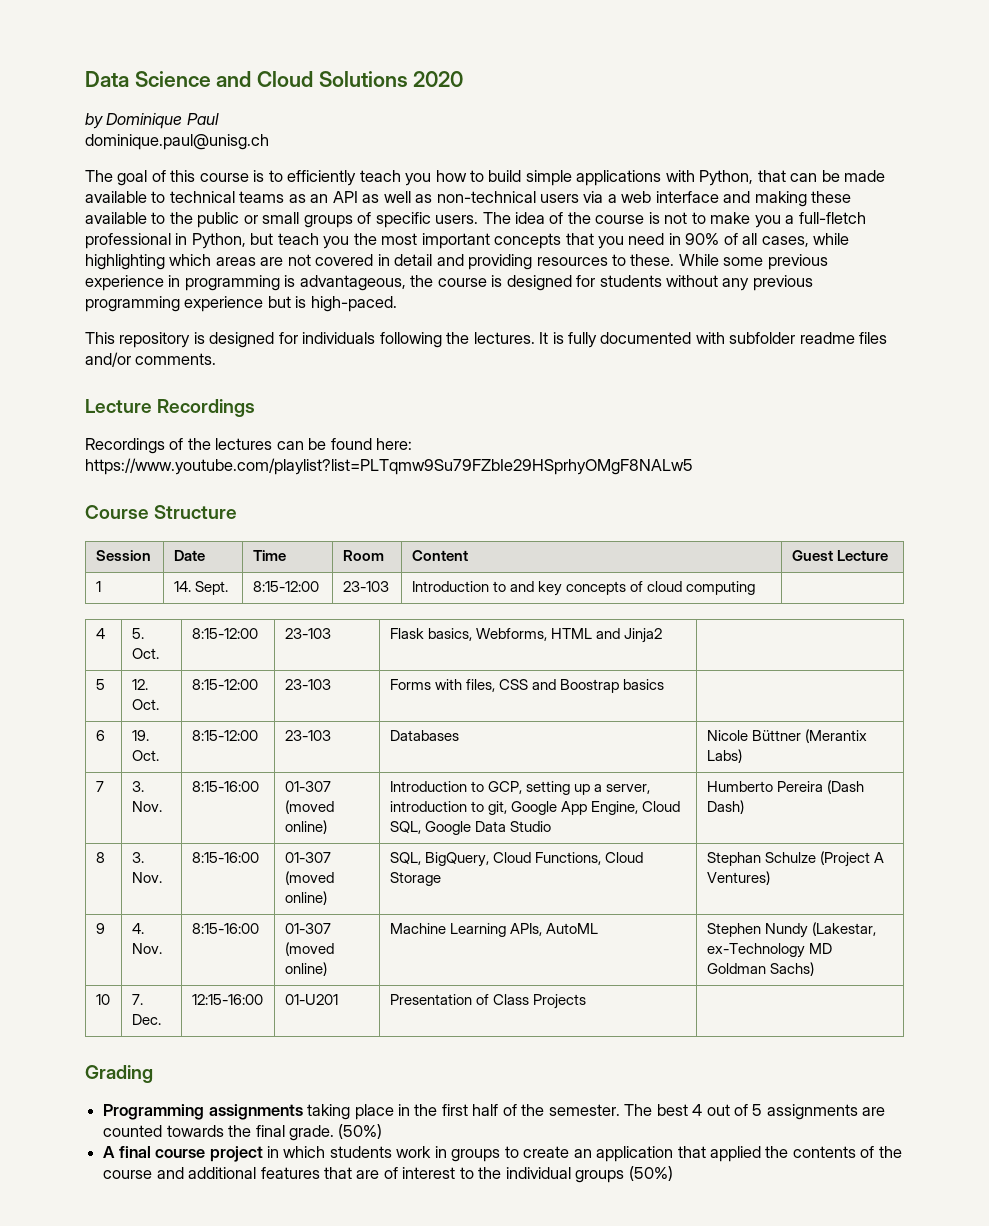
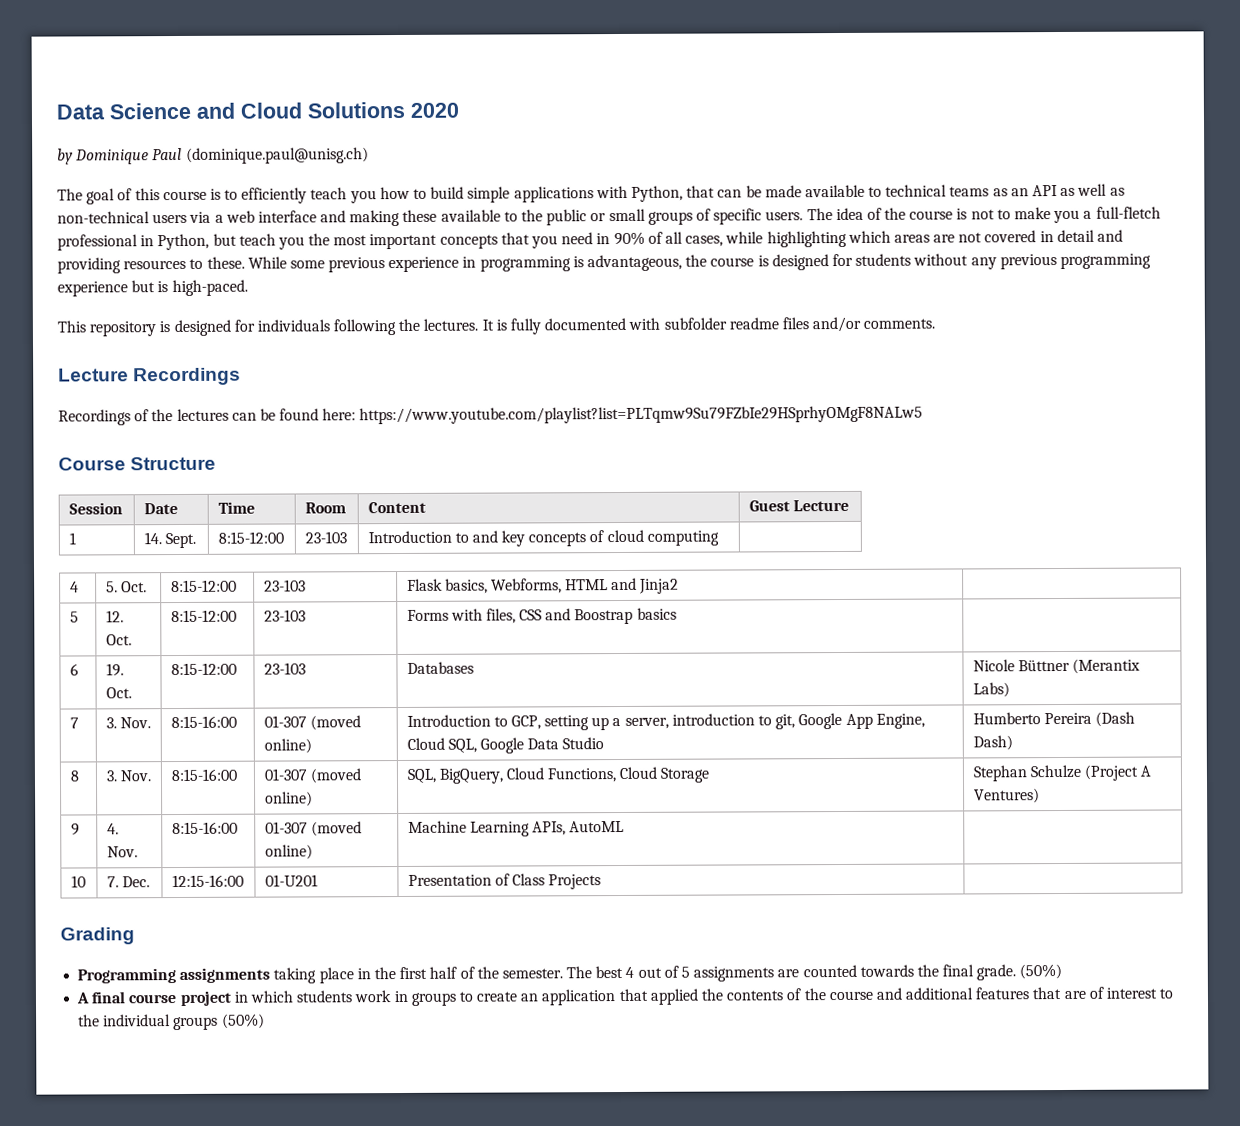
[85,134,269,150] // dominique.paul@unisg.ch -> [185,147,369,164] (dominique.paul@unisg.ch)
[706,922,876,938] [706,943,832,958] [706,962,814,976] Stephen Nundy (Lakestar, ex-Technology MD Goldman Sachs) -> (625, 826) none

